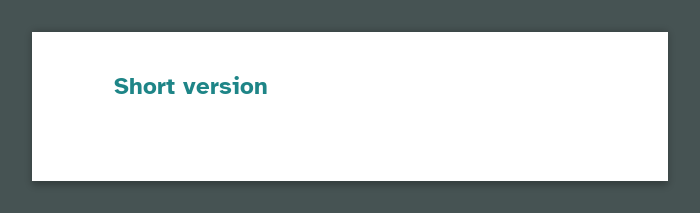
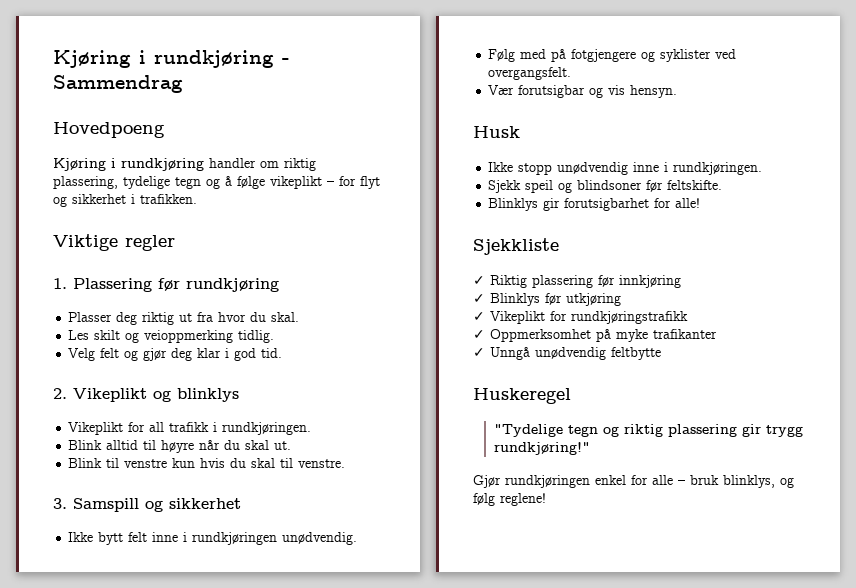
[114,76,268,94] Short version -> [53,50,290,68] [53,75,183,93] [53,122,165,138] [53,158,316,171] [53,176,380,189] [53,194,197,207] [53,234,175,251] [53,278,279,292] [68,312,300,325] [68,330,275,343] [68,348,283,361] [53,388,239,402] [68,422,312,435] [68,440,292,453] [68,458,346,468] [53,498,241,512] [68,532,358,545] [488,49,737,62] [488,67,572,80] [488,85,678,98] [473,126,520,138] [488,162,763,175] [488,180,723,193] [488,198,701,211] [473,238,559,255] [473,275,681,288] [473,293,621,306] [473,311,688,324] [473,329,717,342] [473,347,661,360] [473,388,571,404] [493,424,803,437] [493,442,590,455] [473,475,794,488] [473,493,546,506] Kjøring i rundkjøring - Sammendrag // Hovedpoeng // Kjøring i rundkjøring handler om riktig plassering, tydelige tegn og å følge vikeplikt – for flyt og sikkerhet i trafikken. // Viktige regler // 1. Plassering før rundkjøring // Plasser deg riktig ut fra hvor du skal. // Les skilt og veioppmerking tidlig. // Velg felt og gjør deg klar i god tid. // 2. Vikeplikt og blinklys // Vikeplikt for all trafikk i rundkjøringen. // Blink alltid til høyre når du skal ut. // Blink til venstre kun hvis du skal til venstre. // 3. Samspill og sikkerhet // Ikke bytt felt inne i rundkjøringen unødvendig. // Følg med på fotgjengere og syklister ved overgangsfelt. // Vær forutsigbar og vis hensyn. // Husk // Ikke stopp unødvendig inne i rundkjøringen. // Sjekk speil og blindsoner før feltskifte. // Blinklys gir forutsigbarhet for alle! // Sjekkliste // ✓ Riktig plassering før innkjøring // ✓ Blinklys før utkjøring // ✓ Vikeplikt for rundkjøringstrafikk // ✓ Oppmerksomhet på myke trafikanter // ✓ Unngå unødvendig feltbytte // Huskeregel // "Tydelige tegn og riktig plassering gir trygg rundkjøring!" // Gjør rundkjøringen enkel for alle – bruk blinklys, og følg reglene!

